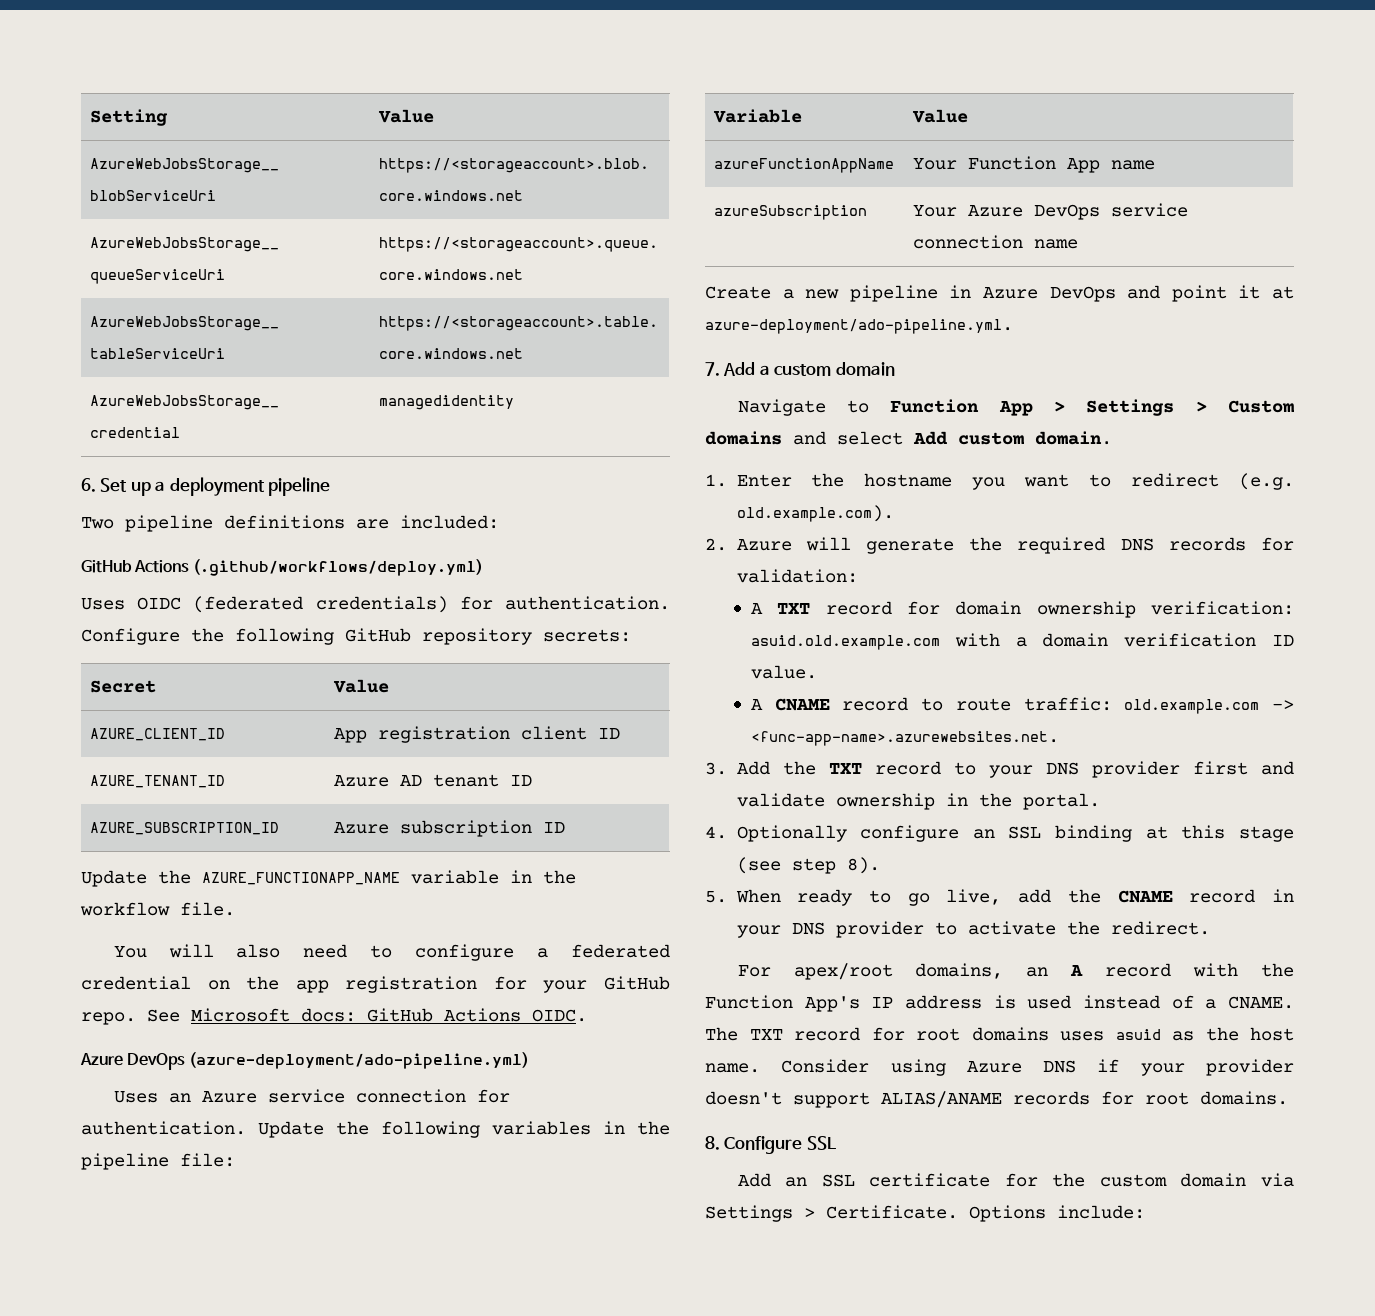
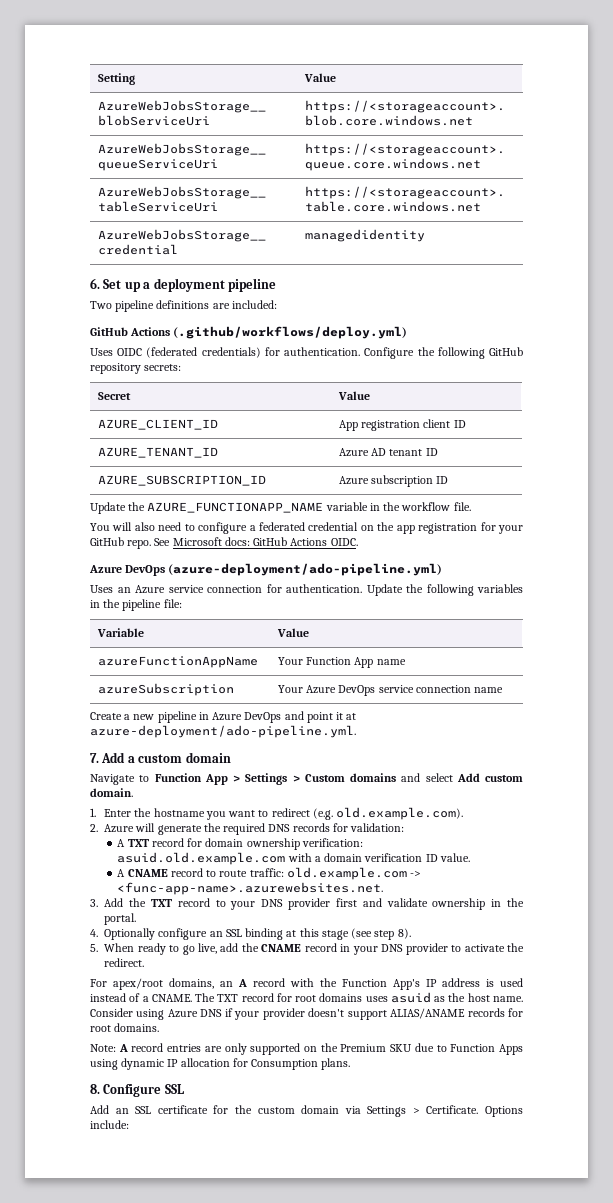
(1288, 1098) none -> [90,1043,523,1055] [90,1058,351,1070] // Note: A record entries are only supported on the Premium SKU due to Function Apps using dynamic IP allocation for Consumption plans.

